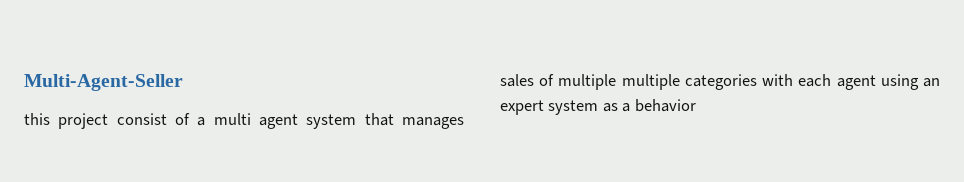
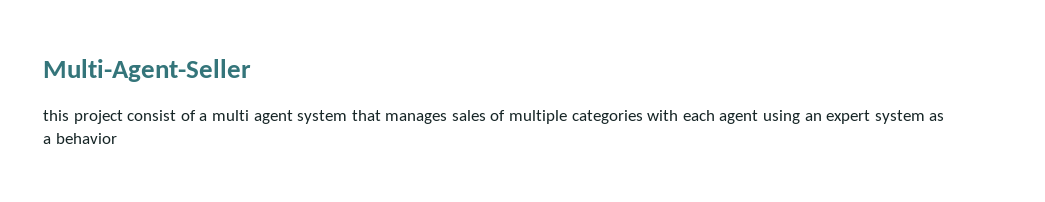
[621,74,680,90] multiple -> (568, 117) none

